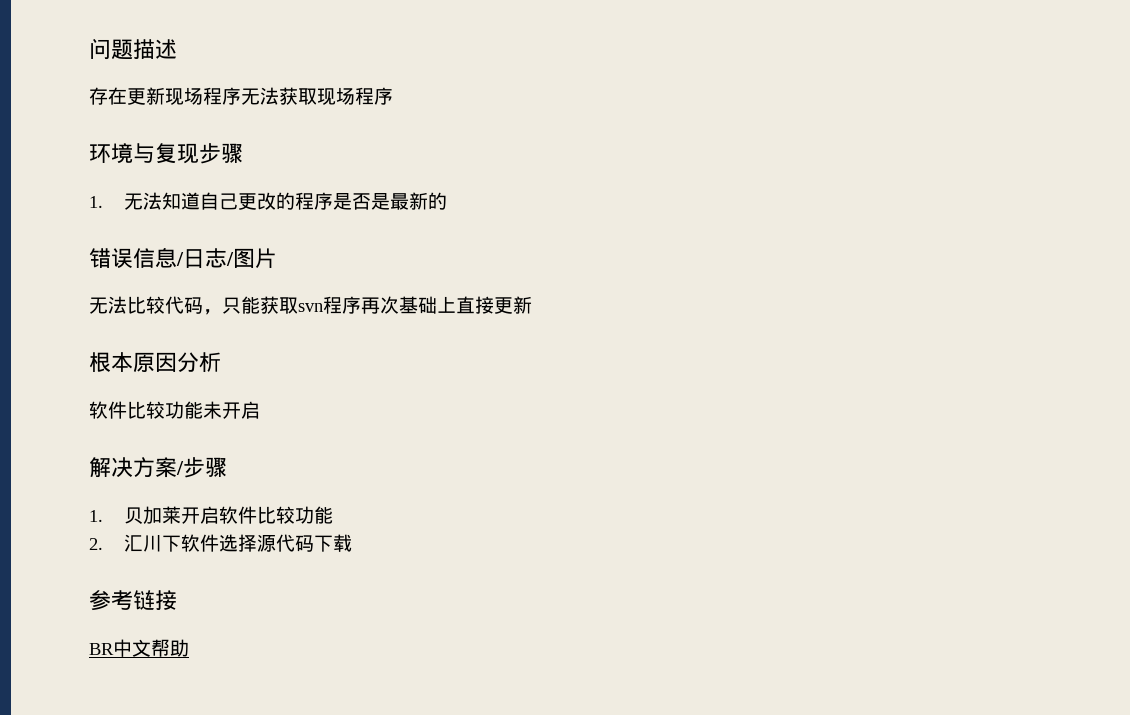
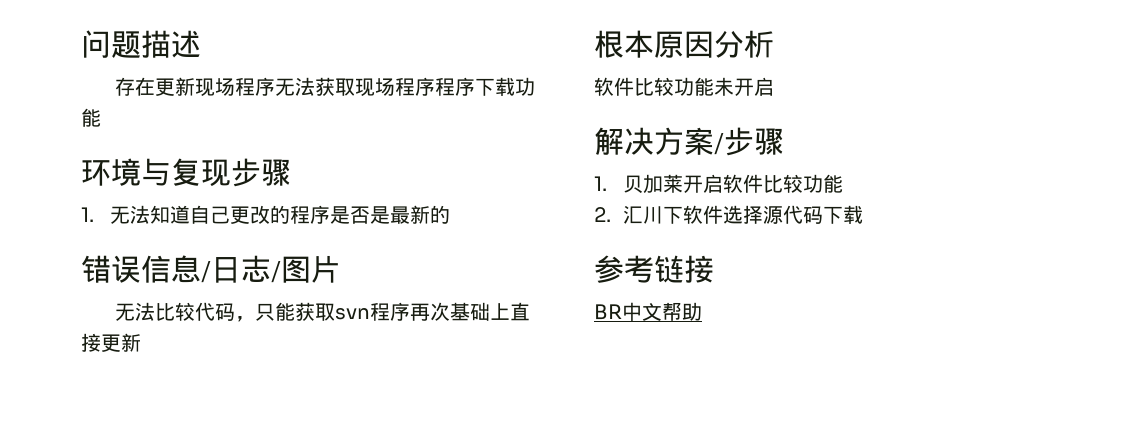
(393, 96) none -> [435,77,536,96] [81,108,101,127] 程序下载功能

